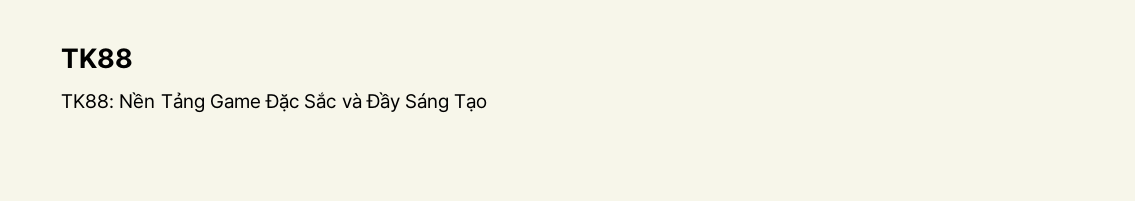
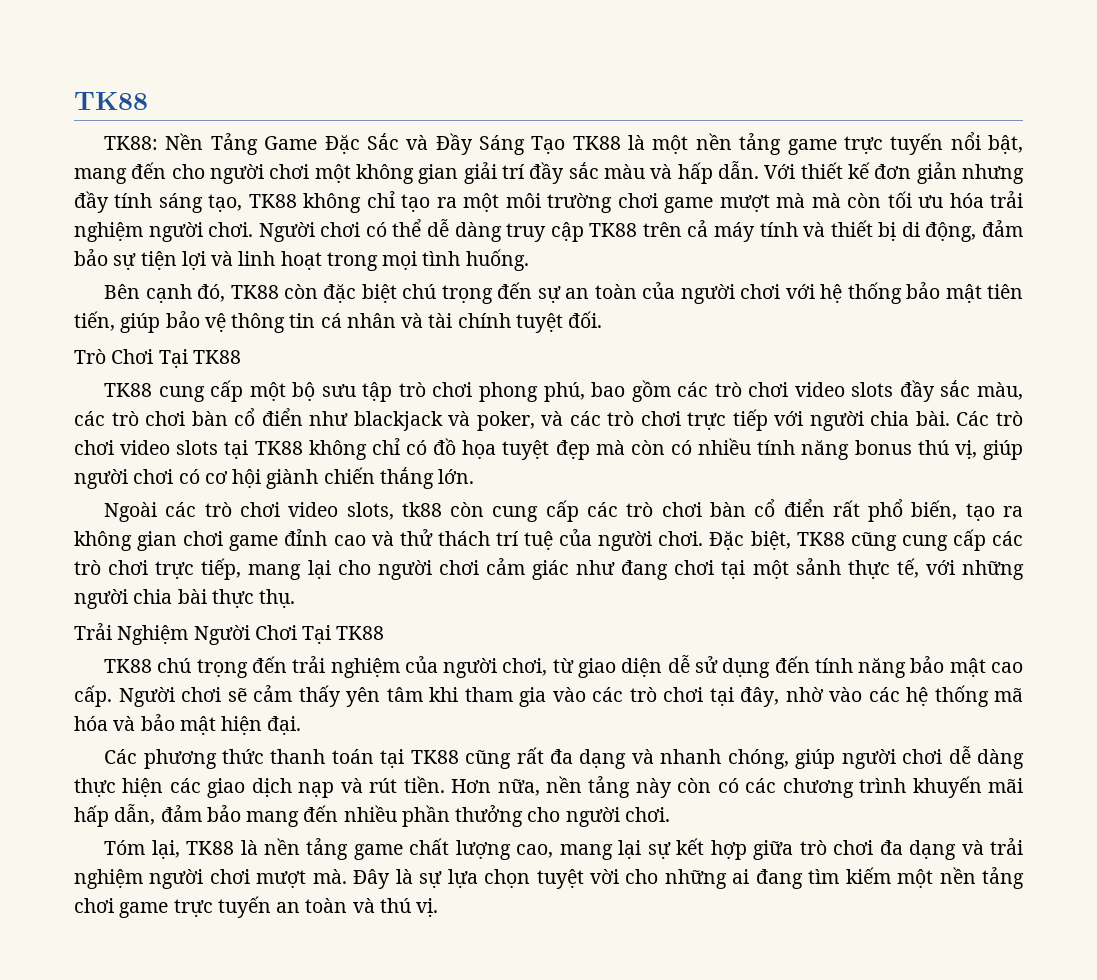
(488, 103) none -> [572,132,1023,155] [74,161,1025,184] [74,191,1024,213] [74,219,1023,242] [74,249,529,271] [104,282,1023,304] [74,311,603,333] [74,349,241,368] [104,380,1023,402] [74,408,1023,431] [74,438,1023,460] [74,467,475,489] [104,499,1023,522] [74,529,1024,551] [74,558,1025,580] [74,589,296,609] [74,623,385,645] [104,655,1023,678] [74,685,1023,707] [74,714,302,735] [104,746,1025,769] [74,776,1024,798] [74,804,670,827] [104,838,1023,860] [74,867,1025,889] [74,896,439,918] TK88 là một nền tảng game trực tuyến nổi bật, mang đến cho người chơi một không gian giải trí đầy sắc màu và hấp dẫn. Với thiết kế đơn giản nhưng đầy tính sáng tạo, TK88 không chỉ tạo ra một môi trường chơi game mượt mà mà còn tối ưu hóa trải nghiệm người chơi. Người chơi có thể dễ dàng truy cập TK88 trên cả máy tính và thiết bị di động, đảm bảo sự tiện lợi và linh hoạt trong mọi tình huống. // Bên cạnh đó, TK88 còn đặc biệt chú trọng đến sự an toàn của người chơi với hệ thống bảo mật tiên tiến, giúp bảo vệ thông tin cá nhân và tài chính tuyệt đối. // Trò Chơi Tại TK88 // TK88 cung cấp một bộ sưu tập trò chơi phong phú, bao gồm các trò chơi video slots đầy sắc màu, các trò chơi bàn cổ điển như blackjack và poker, và các trò chơi trực tiếp với người chia bài. Các trò chơi video slots tại TK88 không chỉ có đồ họa tuyệt đẹp mà còn có nhiều tính năng bonus thú vị, giúp người chơi có cơ hội giành chiến thắng lớn. // Ngoài các trò chơi video slots, tk88 còn cung cấp các trò chơi bàn cổ điển rất phổ biến, tạo ra không gian chơi game đỉnh cao và thử thách trí tuệ của người chơi. Đặc biệt, TK88 cũng cung cấp các trò chơi trực tiếp, mang lại cho người chơi cảm giác như đang chơi tại một sảnh thực tế, với những người chia bài thực thụ. // Trải Nghiệm Người Chơi Tại TK88 // TK88 chú trọng đến trải nghiệm của người chơi, từ giao diện dễ sử dụng đến tính năng bảo mật cao cấp. Người chơi sẽ cảm thấy yên tâm khi tham gia vào các trò chơi tại đây, nhờ vào các hệ thống mã hóa và bảo mật hiện đại. // Các phương thức thanh toán tại TK88 cũng rất đa dạng và nhanh chóng, giúp người chơi dễ dàng thực hiện các giao dịch nạp và rút tiền. Hơn nữa, nền tảng này còn có các chương trình khuyến mãi hấp dẫn, đảm bảo mang đến nhiều phần thưởng cho người chơi. // Tóm lại, TK88 là nền tảng game chất lượng cao, mang lại sự kết hợp giữa trò chơi đa dạng và trải nghiệm người chơi mượt mà. Đây là sự lựa chọn tuyệt vời cho những ai đang tìm kiếm một nền tảng chơi game trực tuyến an toàn và thú vị.

